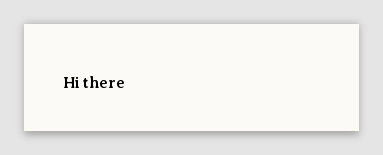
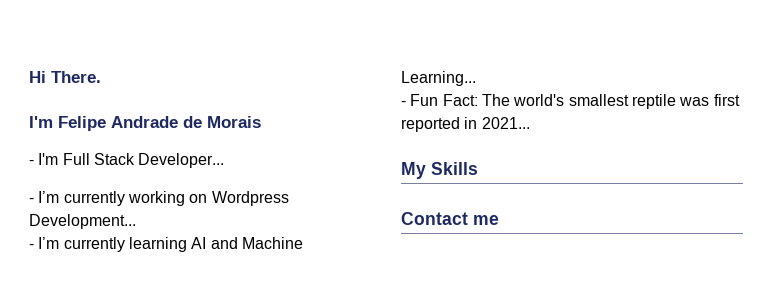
[83,76,126,88] there -> [51,71,101,83] [29,116,261,131] [29,153,225,168] [29,191,289,206] [29,214,136,229] [29,237,303,252] [401,71,476,86] [401,94,740,109] [401,117,530,132] [401,162,478,179] [401,212,499,225] There. // I'm Felipe Andrade de Morais // - I'm Full Stack Developer... // - I’m currently working on Wordpress Development... // - I’m currently learning AI and Machine Learning... // - Fun Fact: The world's smallest reptile was first reported in 2021... // My Skills // Contact me

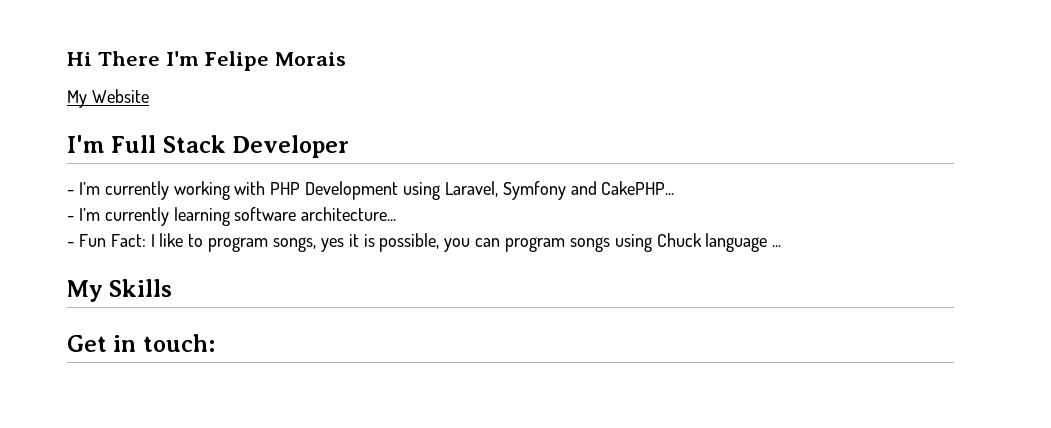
[51,71,101,83] There. // -> [97,51,160,66] There
[111,116,202,128] Andrade de -> (270, 61) none
[29,160,34,165] - -> [67,89,149,108] My Website //
[138,153,225,168] Developer... -> [232,135,350,158] Developer
[189,191,289,206] [29,214,136,229] on Wordpress Development... -> [234,181,675,200] with PHP Development using Laravel, Symfony and CakePHP...
[191,237,303,249] [401,71,476,86] AI and Machine Learning... -> [234,207,397,221] software architecture...
[481,94,740,109] [401,117,530,132] The world's smallest reptile was first reported in 2021... -> [150,233,782,252] I like to program songs, yes it is possible, you can program songs using Chuck language ...
[401,212,499,225] Contact me -> [67,334,215,352] Get in touch:

